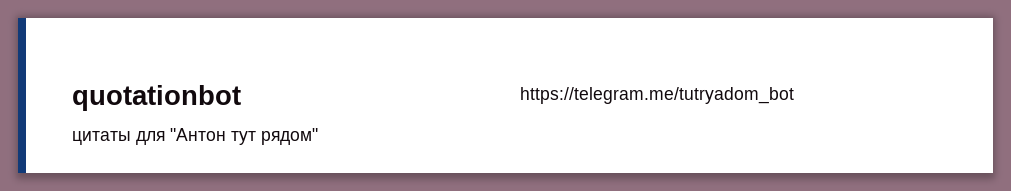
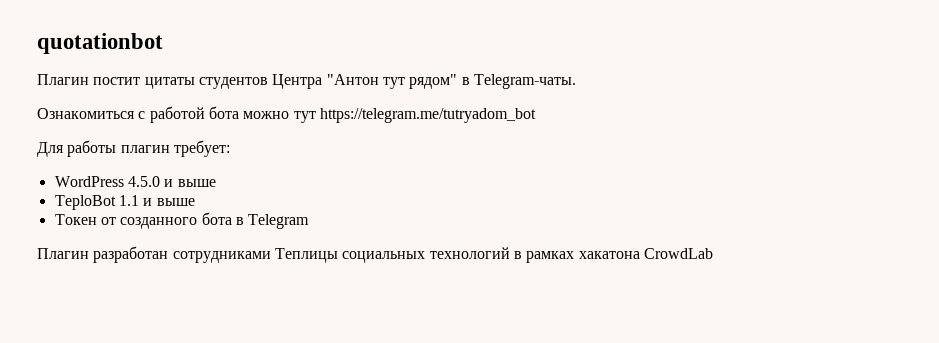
[72,128,318,145] [520,87,794,104] цитаты для "Антон тут рядом" https://telegram.me/tutryadom_bot -> [37,74,576,89] [37,106,536,123] [37,140,230,157] [54,176,216,187] [54,195,195,210] [54,212,310,229] [37,246,713,263] Плагин постит цитаты студентов Центра "Антон тут рядом" в Telegram-чаты. // Ознакомиться с работой бота можно тут https://telegram.me/tutryadom_bot // Для работы плагин требует: // WordPress 4.5.0 и выше // TeploBot 1.1 и выше // Токен от созданного бота в Telegram // Плагин разработан сотрудниками Теплицы социальных технологий в рамках хакатона CrowdLab

